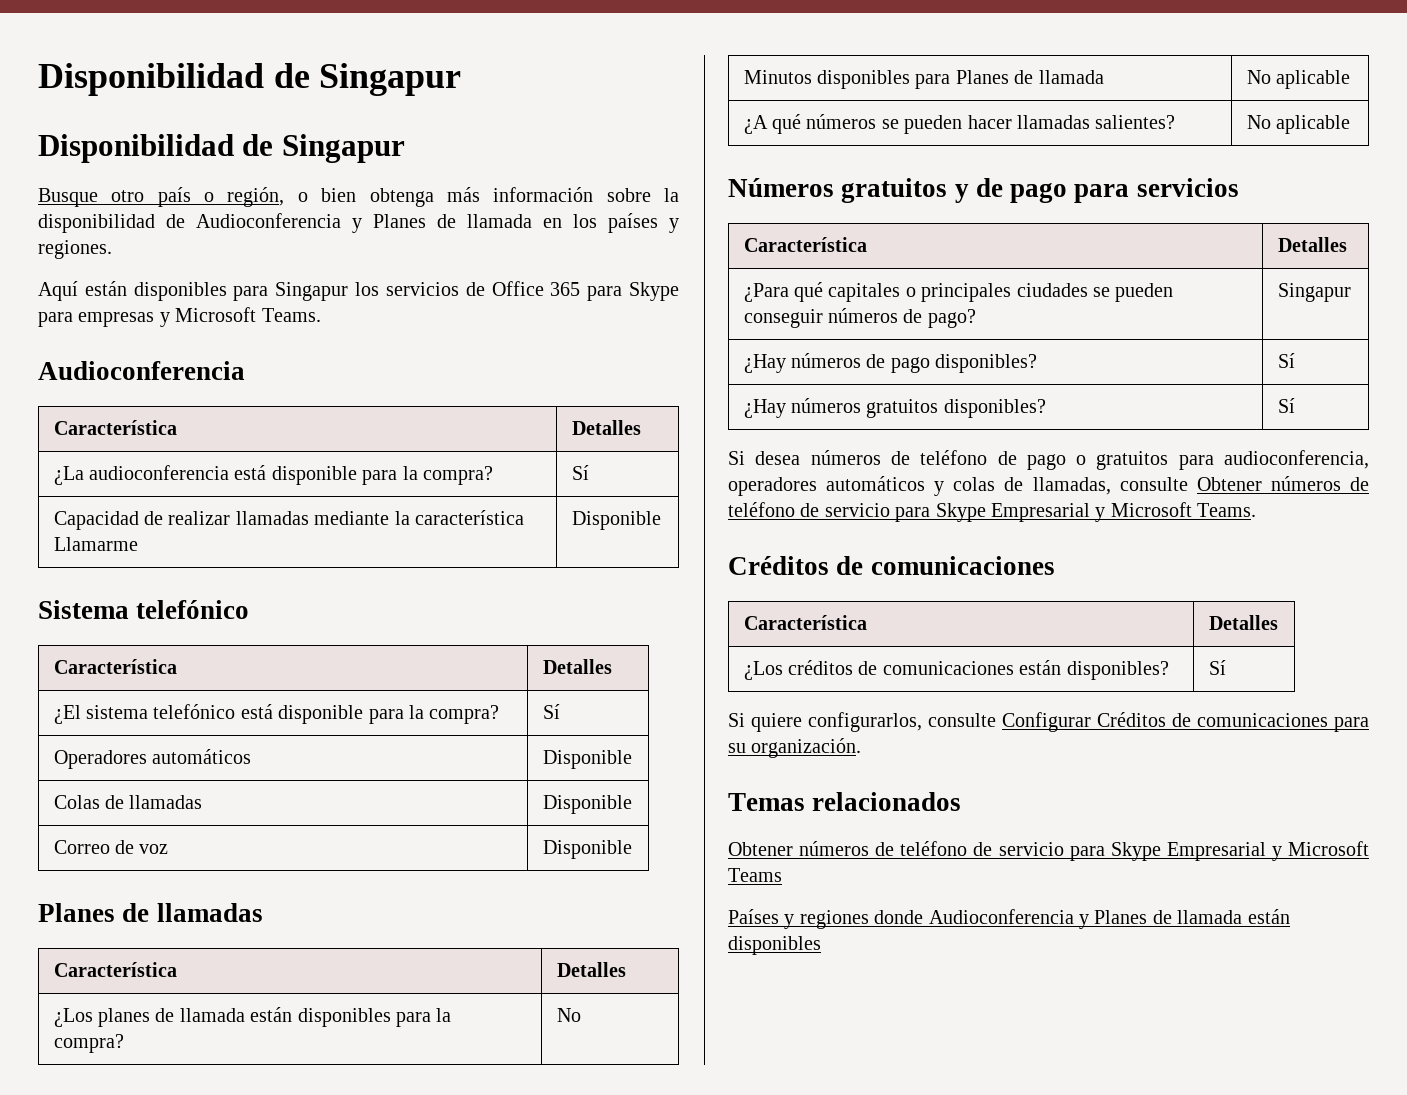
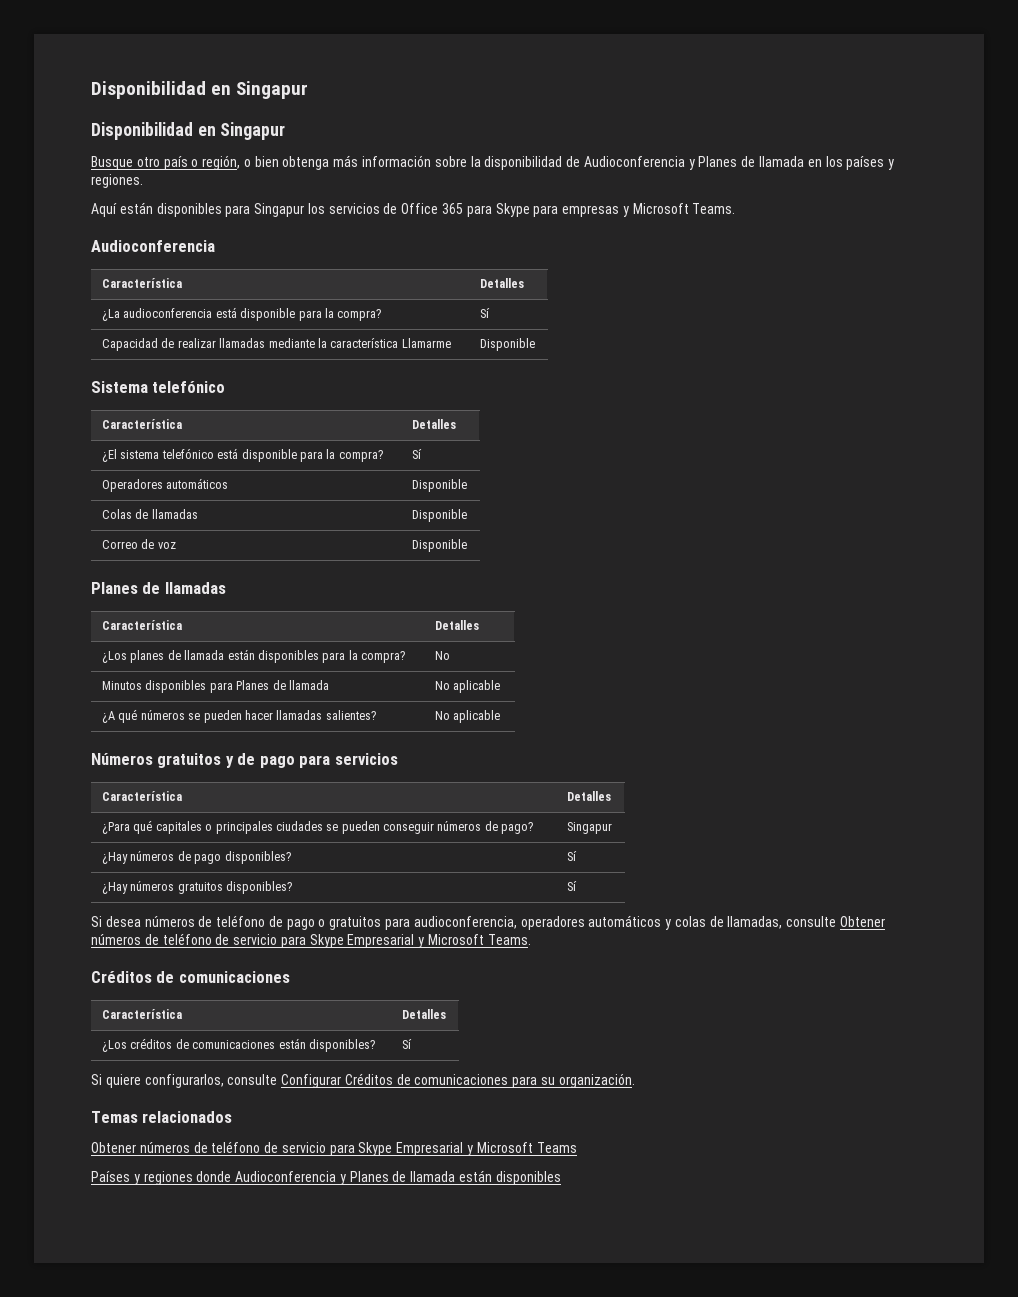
[38,63,310,96] Disponibilidad de -> [91,81,232,99] Disponibilidad en
[242,134,274,156] de -> [197,126,216,136] en

